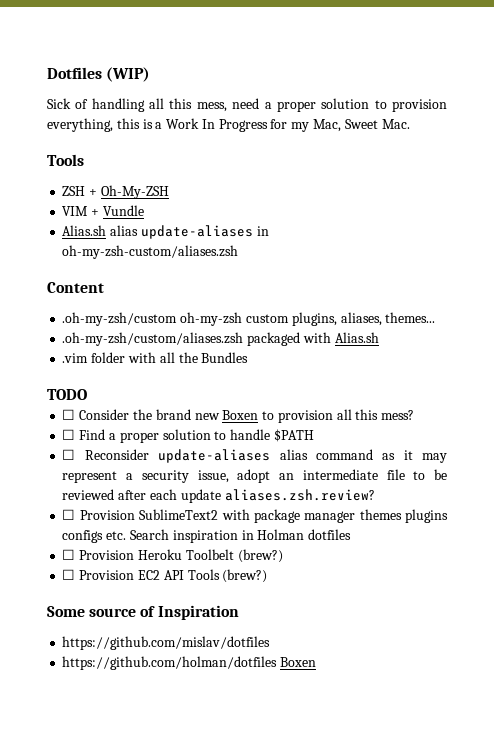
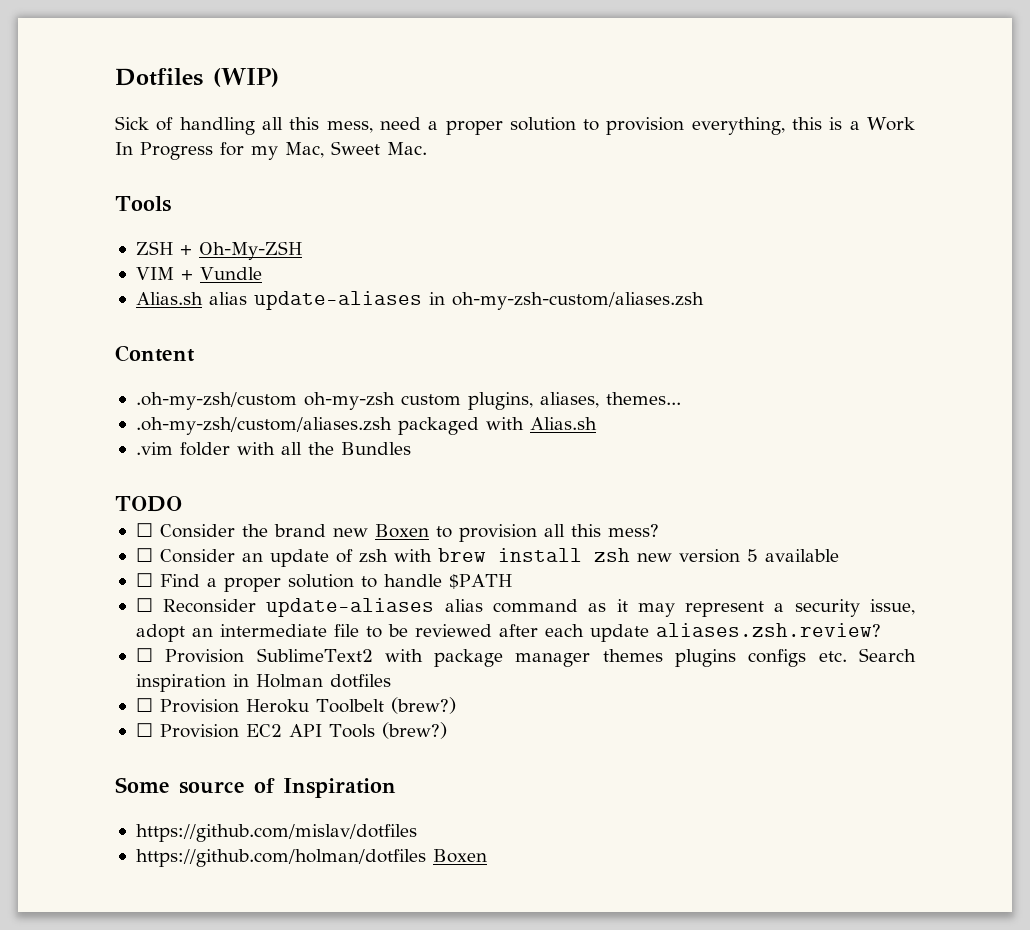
(415, 415) none -> [135,548,839,567] // ☐ Consider an update of zsh with brew install zsh new version 5 available

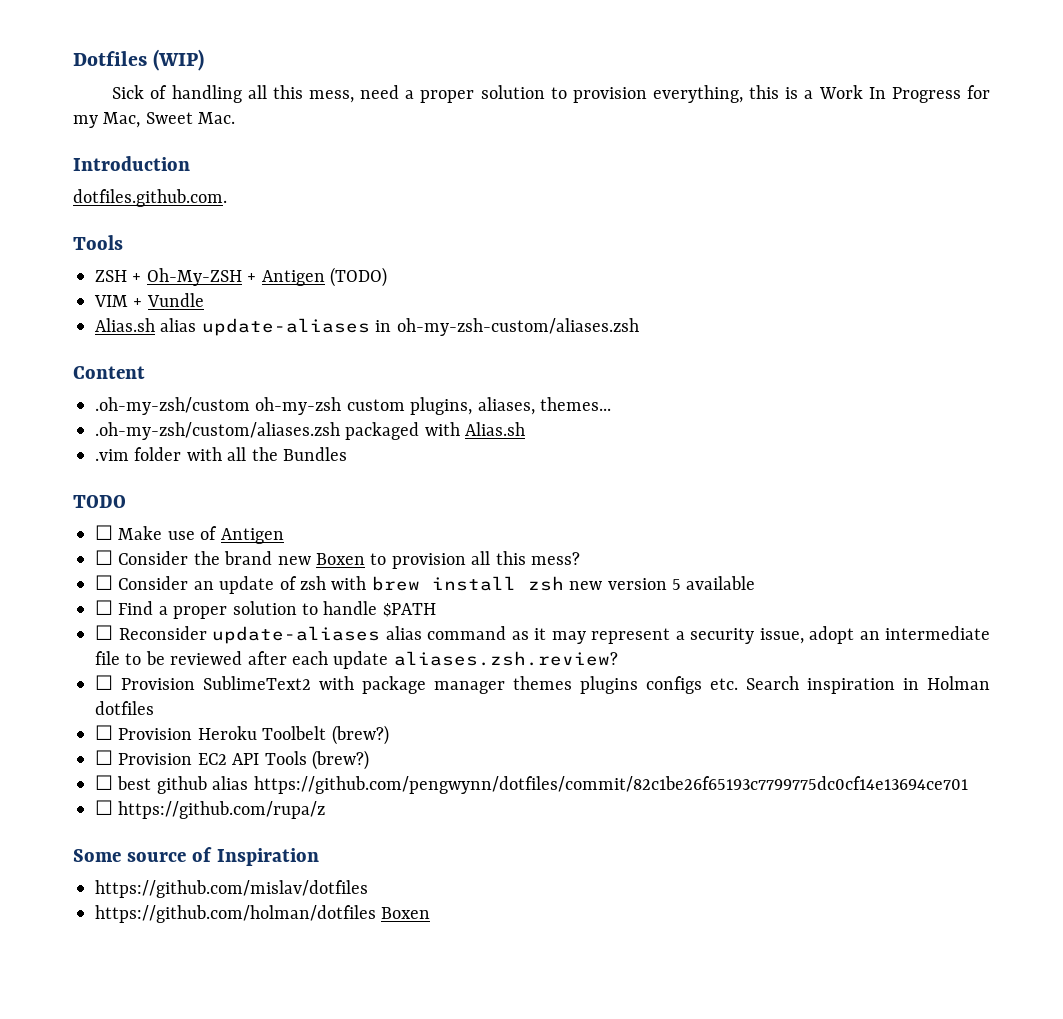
(427, 148) none -> [73,156,190,171] [73,189,227,207] // Introduction // dotfiles.github.com.
(302, 250) none -> [247,267,387,287] + Antigen (TODO)
(182, 504) none -> [95,525,284,544] // ☐ Make use of Antigen
(447, 730) none -> [95,775,968,794] [95,800,326,819] // ☐ best github alias https://github.com/pengwynn/dotfiles/commit/82c1be26f65193c7799775dc0cf14e13694ce701 // ☐ https://github.com/rupa/z

